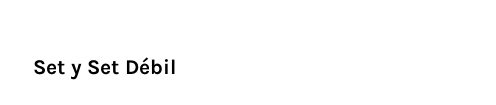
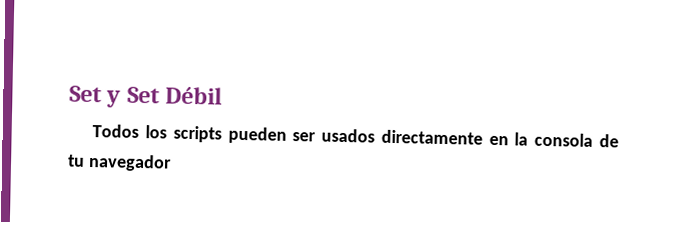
(177, 66) none -> [92,124,619,148] [67,153,172,172] // Todos los scripts pueden ser usados directamente en la consola de tu navegador

